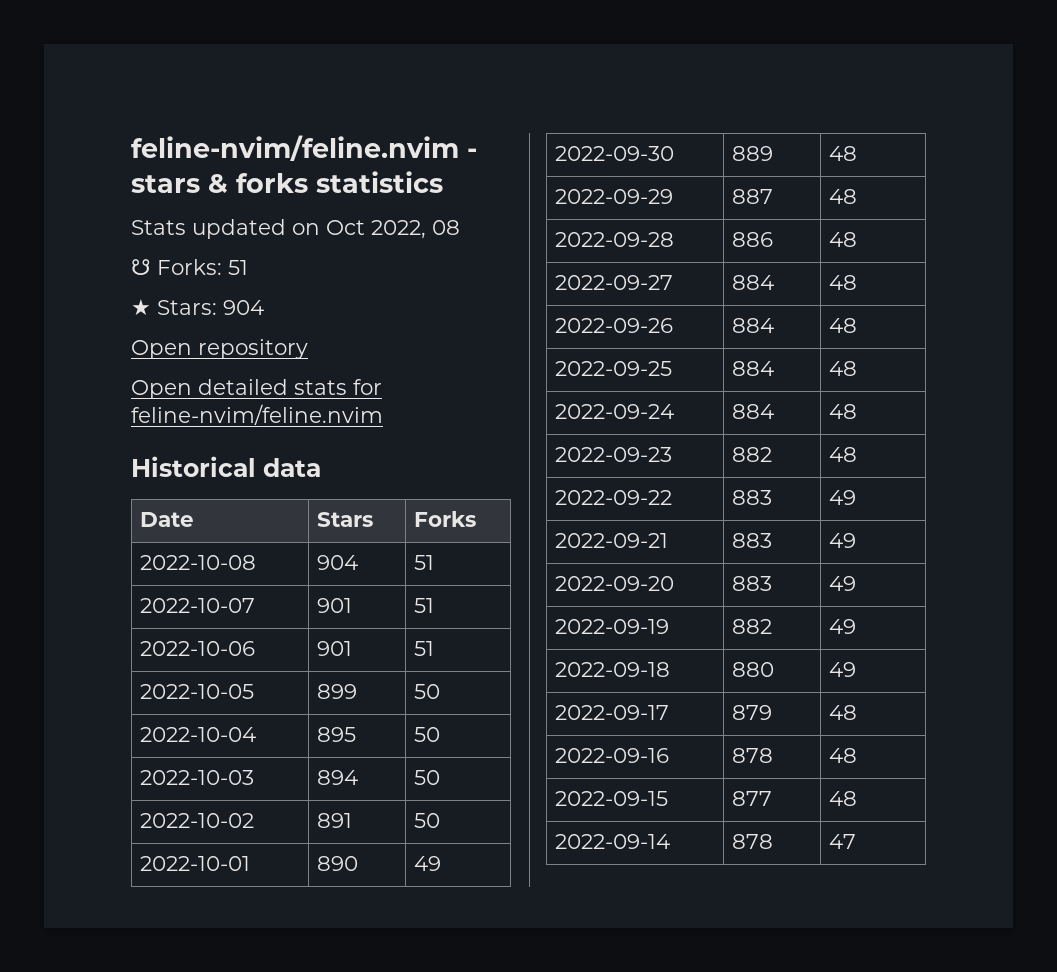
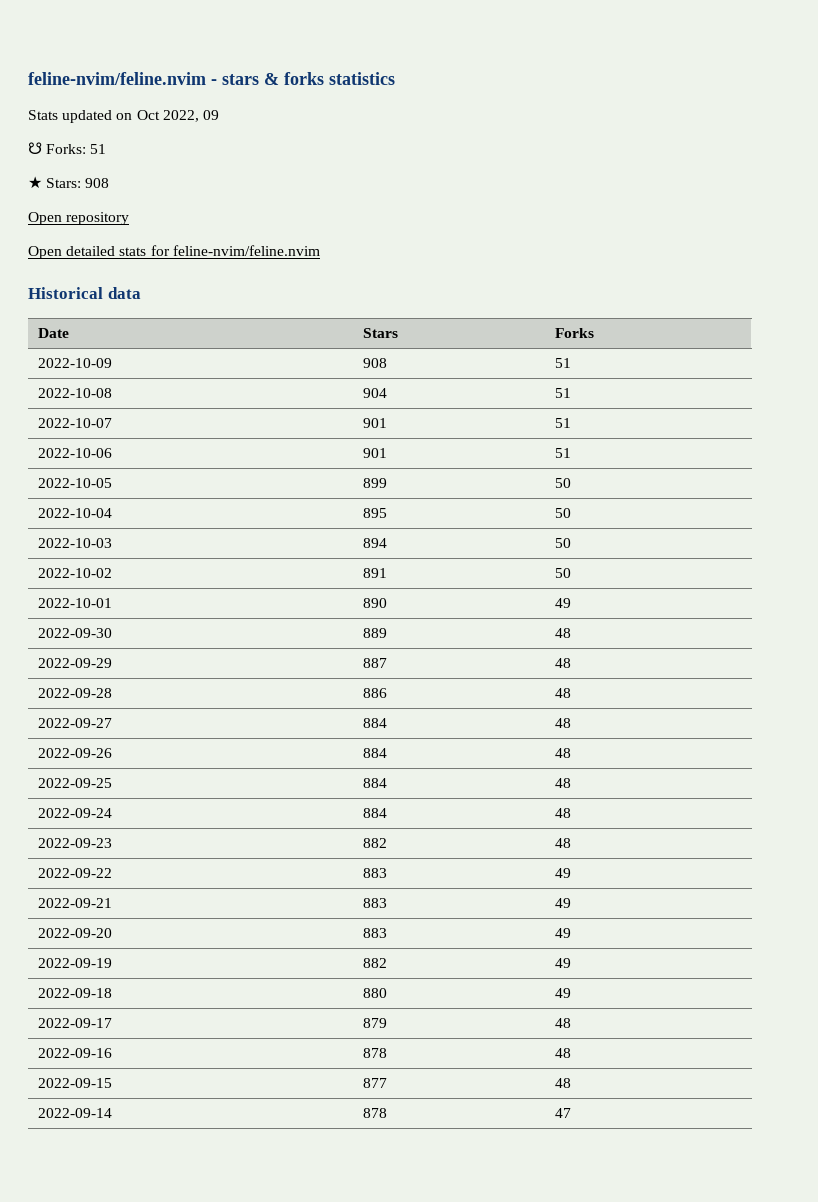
[432,220,460,235] 08 -> [202,110,219,120] 09
[223,300,264,315] 904 -> [85,178,110,188] 908
(477, 519) none -> [38,358,113,368] [363,358,388,368] [555,358,572,368] // 2022-10-09 | 908 | 51

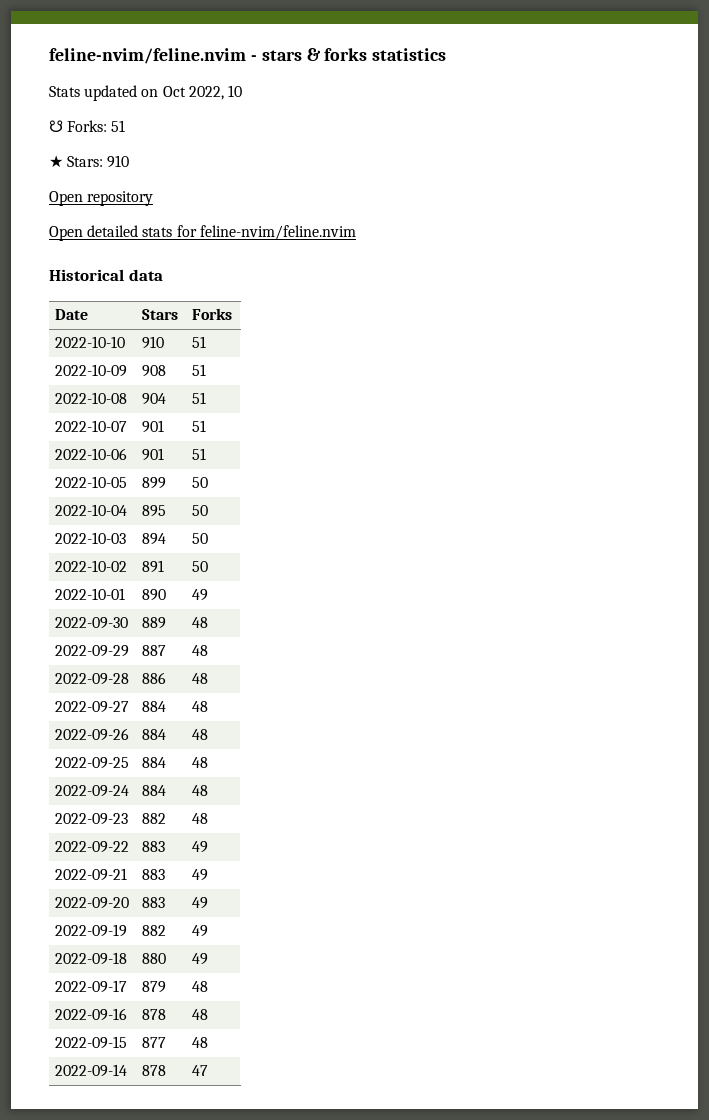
[202,110,219,120] 09 -> [227,85,242,97] 10
[85,178,110,188] 908 -> [107,155,130,168] 910
(595, 333) none -> [55,336,126,348] [142,336,165,349] [192,336,207,348] // 2022-10-10 | 910 | 51

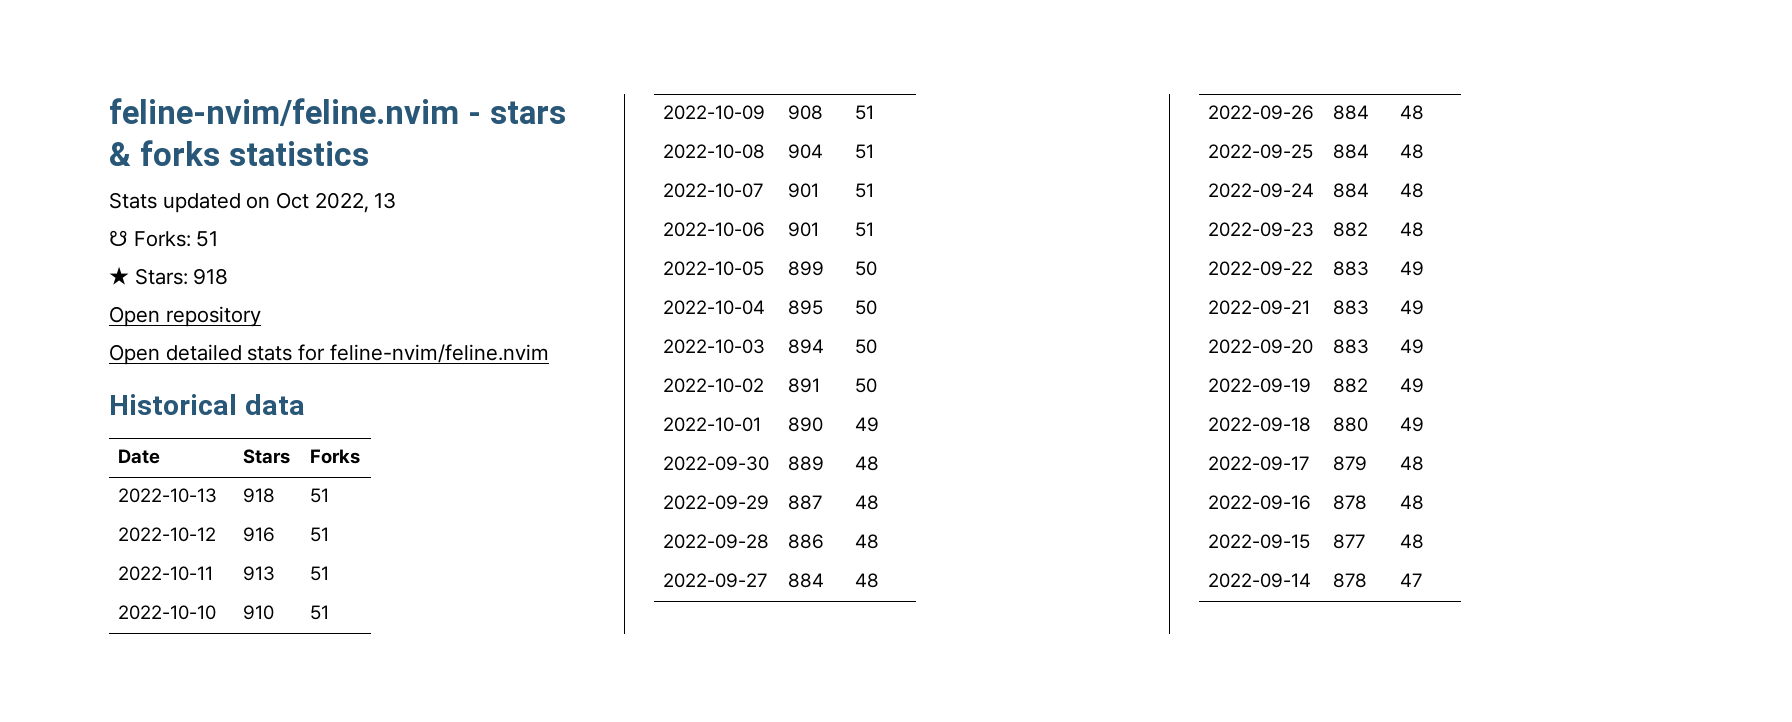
[227,85,242,97] 10 -> [374,192,397,209] 13
[107,155,130,168] 910 -> [193,268,229,285] 918
(233, 314) none -> [118,488,218,503] [243,488,276,503] [310,488,330,503] [118,527,217,542] [243,527,276,542] [310,527,330,542] [118,566,214,581] [243,566,276,581] [310,566,330,581] // 2022-10-13 | 918 | 51 // 2022-10-12 | 916 | 51 // 2022-10-11 | 913 | 51

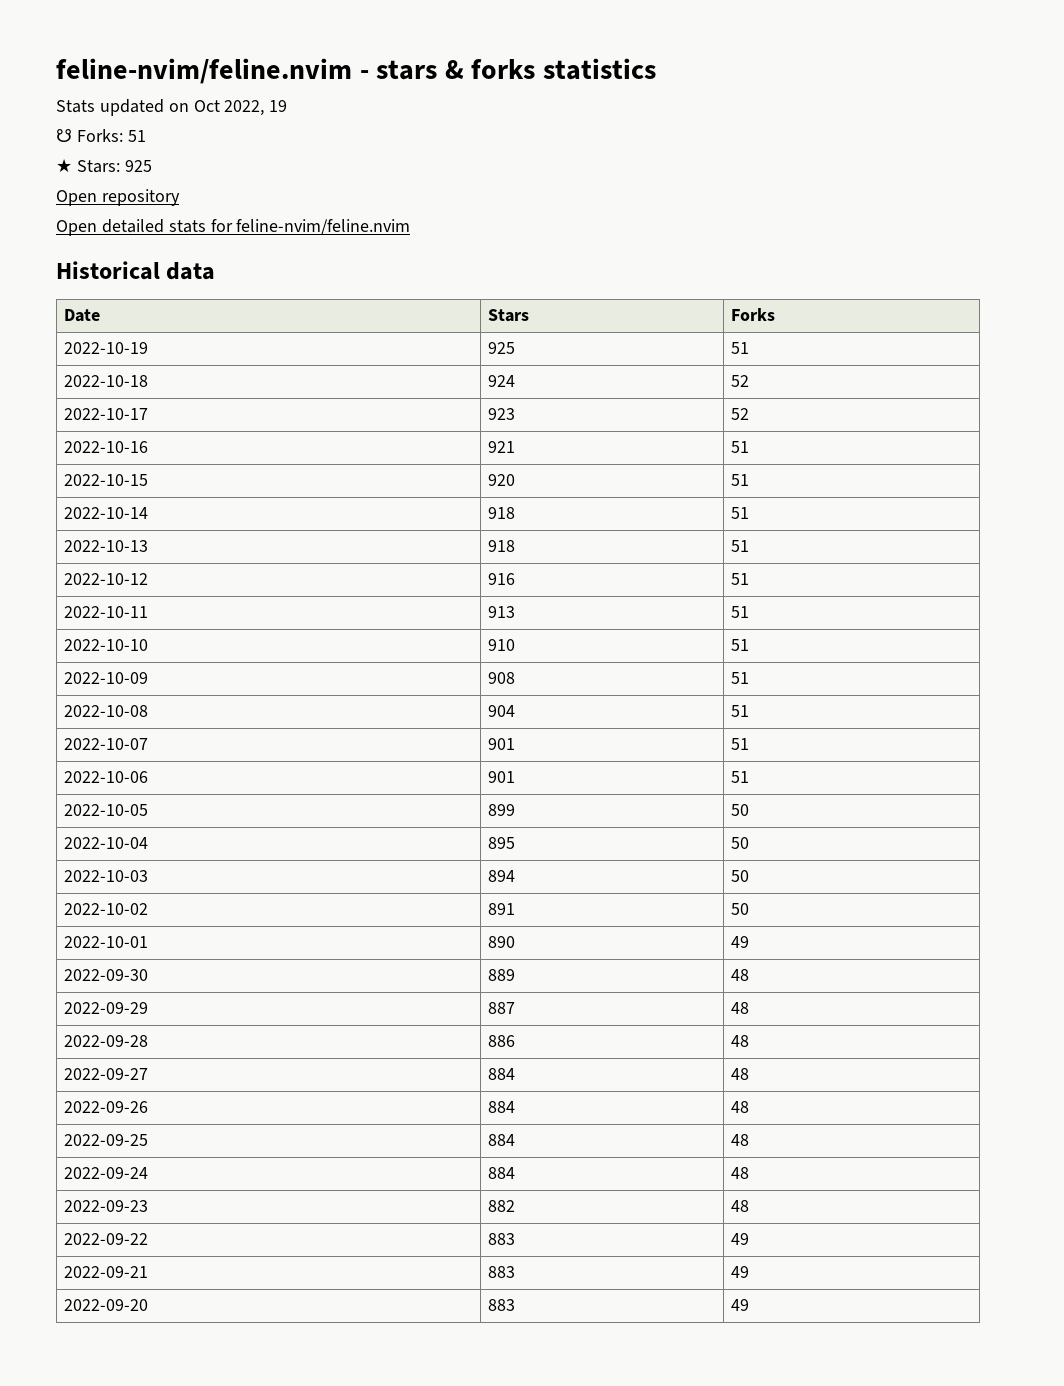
[374,192,397,209] 13 -> [269,100,288,112] 19
[193,268,229,285] 918 -> [124,160,152,172] 925
(361, 456) none -> [63,342,148,354] [487,342,515,354] [730,342,749,354] [63,375,148,387] [487,375,515,387] [730,375,749,387] [63,408,148,420] [487,408,515,420] [730,408,749,420] [63,441,148,453] [487,441,515,453] [730,441,749,453] [63,474,148,486] [487,474,515,486] [730,474,749,486] [63,507,148,519] [487,507,515,519] [730,507,749,519] // 2022-10-19 | 925 | 51 // 2022-10-18 | 924 | 52 // 2022-10-17 | 923 | 52 // 2022-10-16 | 921 | 51 // 2022-10-15 | 920 | 51 // 2022-10-14 | 918 | 51
[1208,378,1312,393] [1333,378,1369,393] [1400,378,1425,393] [1208,417,1312,432] [1333,417,1369,432] [1400,417,1425,432] [1208,456,1310,471] [1333,456,1368,471] [1400,456,1425,471] [1208,495,1312,510] [1333,495,1368,510] [1400,495,1425,510] [1208,534,1311,549] [1333,534,1366,549] [1400,534,1425,549] [1208,573,1312,588] [1333,573,1368,588] [1400,573,1423,587] // 2022-09-19 | 882 | 49 // 2022-09-18 | 880 | 49 // 2022-09-17 | 879 | 48 // 2022-09-16 | 878 | 48 // 2022-09-15 | 877 | 48 // 2022-09-14 | 878 | 47 -> (749, 1305) none

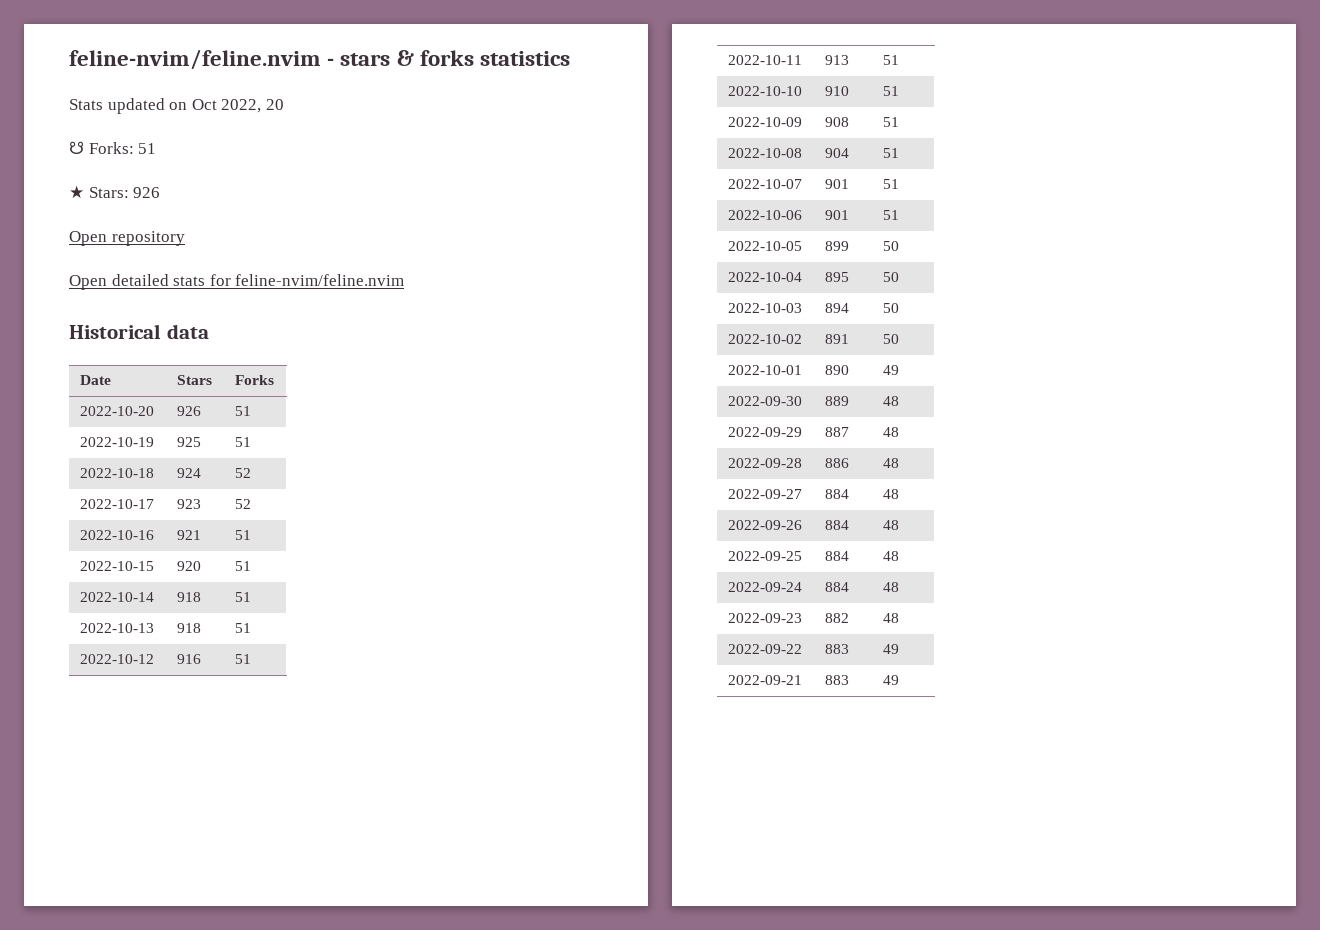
[269,100,288,112] 19 -> [265,99,284,110] 20
[124,160,152,172] 925 -> [133,187,161,198] 926
(775, 314) none -> [80,406,155,416] [177,406,202,416] [235,406,252,416] // 2022-10-20 | 926 | 51
[63,1299,148,1311] [487,1299,515,1311] [730,1299,749,1311] // 2022-09-20 | 883 | 49 -> (900, 680) none

